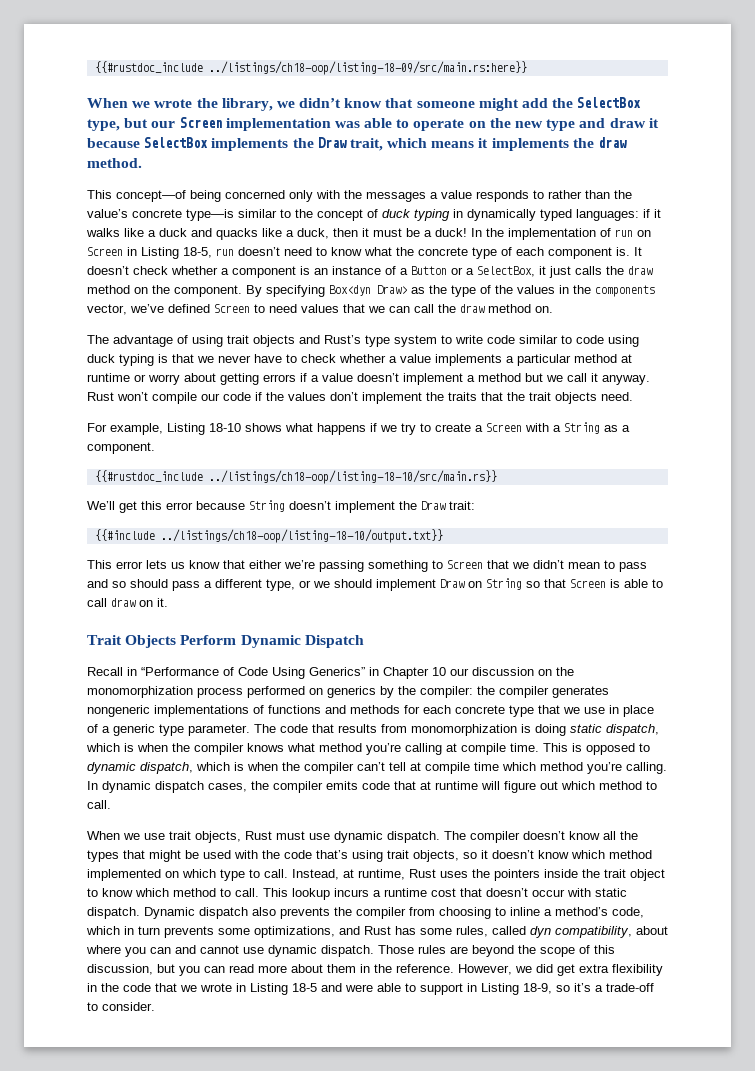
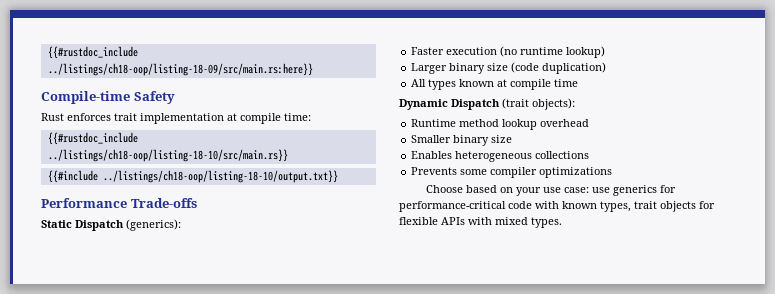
[87,97,642,111] [87,117,659,131] [87,137,628,151] [87,158,142,168] [87,190,632,202] [87,209,661,221] [86,228,651,240] [87,247,642,259] [87,266,653,278] [87,285,655,297] [87,304,553,315] [87,335,639,347] [87,354,632,366] [87,373,650,385] [87,392,633,404] [87,422,630,435] [87,442,155,454] [94,470,497,484] [87,500,475,513] [94,529,443,543] [87,560,647,572] [87,578,663,591] [87,598,168,607] [87,635,364,648] [87,667,574,679] [87,686,609,698] [87,705,654,717] [87,724,659,736] [86,743,650,755] [87,762,667,774] [87,781,657,793] [87,800,111,809] [87,831,638,843] [87,850,652,862] [87,869,665,881] [87,888,627,900] [87,907,644,919] [86,926,668,938] [86,945,615,957] [87,964,663,976] [87,983,654,995] [87,1002,155,1011] When we wrote the library, we didn’t know that someone might add the SelectBox type, but our Screen implementation was able to operate on the new type and draw it because SelectBox implements the Draw trait, which means it implements the draw method. // This concept—of being concerned only with the messages a value responds to rather than the value’s concrete type—is similar to the concept of duck typing in dynamically typed languages: if it walks like a duck and quacks like a duck, then it must be a duck! In the implementation of run on Screen in Listing 18-5, run doesn’t need to know what the concrete type of each component is. It doesn’t check whether a component is an instance of a Button or a SelectBox, it just calls the draw method on the component. By specifying Box<dyn Draw> as the type of the values in the components vector, we’ve defined Screen to need values that we can call the draw method on. // The advantage of using trait objects and Rust’s type system to write code similar to code using duck typing is that we never have to check whether a value implements a particular method at runtime or worry about getting errors if a value doesn’t implement a method but we call it anyway. Rust won’t compile our code if the values don’t implement the traits that the trait objects need. // For example, Listing 18-10 shows what happens if we try to create a Screen with a String as a component. // {{#rustdoc_include ../listings/ch18-oop/listing-18-10/src/main.rs}} // We’ll get this error because String doesn’t implement the Draw trait: // {{#include ../listings/ch18-oop/listing-18-10/output.txt}} // This error lets us know that either we’re passing something to Screen that we didn’t mean to pass and so should pass a different type, or we should implement Draw on String so that Screen is able to call draw on it. // Trait Objects Perform Dynamic Dispatch // Recall in “Performance of Code Using Generics” in Chapter 10 our discussion on the monomorphization process performed on generics by the compiler: the compiler generates nongeneric implementations of functions and methods for each concrete type that we use in place of a generic type parameter. The code that results from monomorphization is doing static dispatch, which is when the compiler knows what method you’re calling at compile time. This is opposed to dynamic dispatch, which is when the compiler can’t tell at compile time which method you’re calling. In dynamic dispatch cases, the compiler emits code that at runtime will figure out which method to call. // When we use trait objects, Rust must use dynamic dispatch. The compiler doesn’t know all the types that might be used with the code that’s using trait objects, so it doesn’t know which method implemented on which type to call. Instead, at runtime, Rust uses the pointers inside the trait object to know which method to call. This lookup incurs a runtime cost that doesn’t occur with static dispatch. Dynamic dispatch also prevents the compiler from choosing to inline a method’s code, which in turn prevents some optimizations, and Rust has some rules, called dyn compatibility, about where you can and cannot use dynamic dispatch. Those rules are beyond the scope of this discussion, but you can read more about them in the reference. However, we did get extra flexibility in the code that we wrote in Listing 18-5 and were able to support in Listing 18-9, so it’s a trade-off to consider. -> [41,91,175,104] [41,113,311,124] [47,132,138,145] [47,149,288,162] [47,170,338,183] [41,198,197,208] [41,219,181,231] [411,46,606,58] [411,62,607,74] [411,79,579,90] [399,98,575,110] [411,119,590,130] [411,135,513,146] [411,151,590,162] [411,167,613,178] [426,185,677,196] [399,201,715,212] [399,217,562,228] Compile-time Safety // Rust enforces trait implementation at compile time: // {{#rustdoc_include ../listings/ch18-oop/listing-18-10/src/main.rs}} // {{#include ../listings/ch18-oop/listing-18-10/output.txt}} // Performance Trade-offs // Static Dispatch (generics): // Faster execution (no runtime lookup) // Larger binary size (code duplication) // All types known at compile time // Dynamic Dispatch (trait objects): // Runtime method lookup overhead // Smaller binary size // Enables heterogeneous collections // Prevents some compiler optimizations // Choose based on your use case: use generics for performance-critical code with known types, trait objects for flexible APIs with mixed types.

